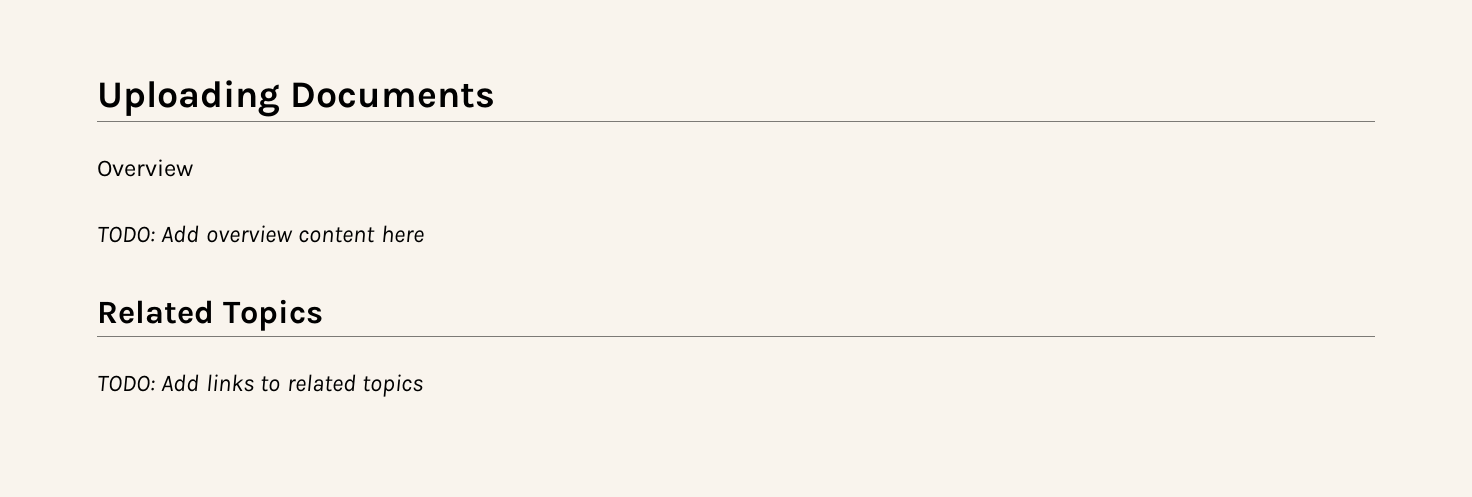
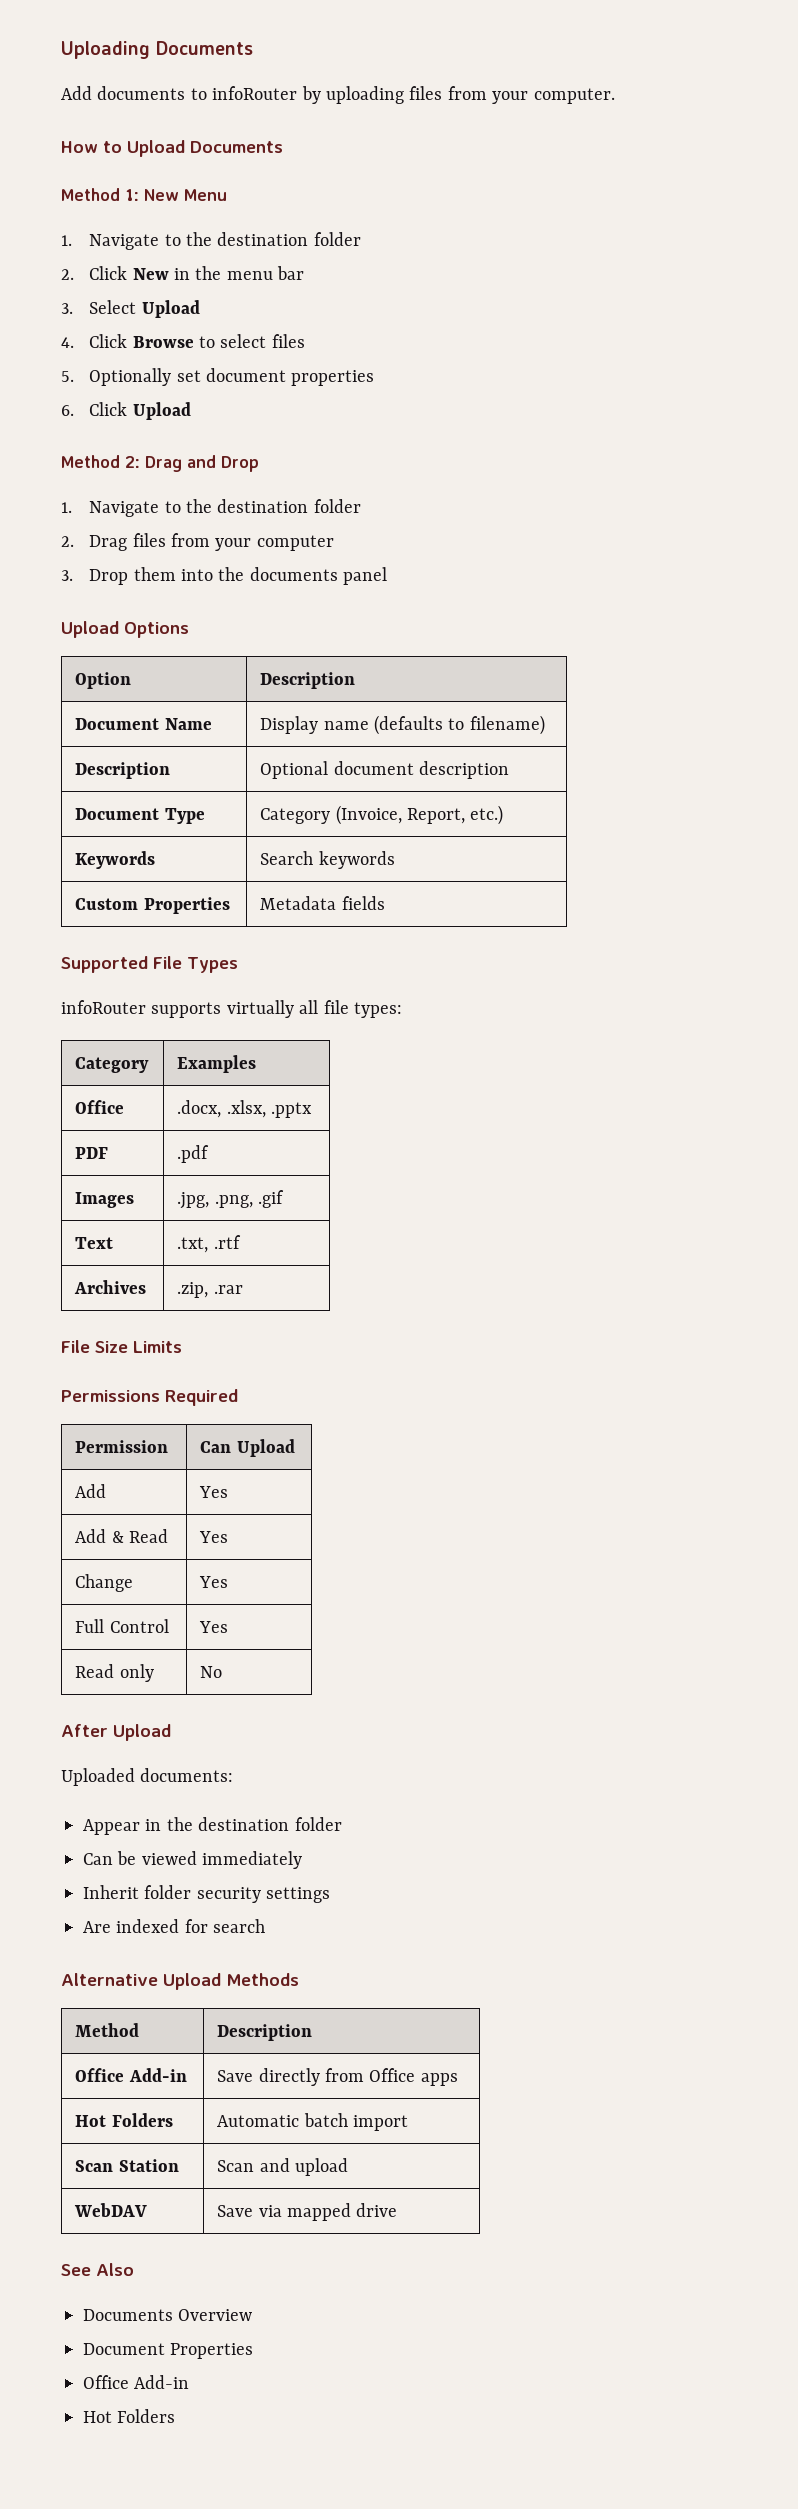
[97,159,193,177] [97,225,424,243] [97,299,323,331] [97,374,424,397] Overview // TODO: Add overview content here // Related Topics // TODO: Add links to related topics -> [61,86,615,104] [61,140,283,157] [61,188,227,201] [61,232,361,250] [61,266,305,280] [61,300,200,318] [61,334,305,348] [61,368,375,386] [61,402,191,420] [61,455,259,472] [61,499,361,517] [61,533,334,551] [61,567,388,585] [61,621,189,638] [75,672,132,689] [260,672,356,689] [75,718,212,730] [260,715,545,735] [75,762,171,779] [260,761,510,779] [75,808,205,824] [260,805,504,825] [75,851,156,869] [260,851,395,869] [75,897,230,914] [260,896,385,910] [61,956,238,973] [61,1000,402,1018] [75,1057,150,1073] [177,1055,257,1073] [75,1100,125,1114] [177,1100,313,1118] [75,1147,109,1159] [177,1145,210,1163] [75,1192,135,1208] [177,1190,285,1209] [75,1237,114,1249] [177,1235,241,1253] [74,1280,147,1294] [177,1282,243,1298] [61,1340,182,1353] [61,1389,238,1406] [75,1440,169,1453] [200,1439,295,1457] [75,1484,107,1498] [199,1486,229,1498] [75,1529,169,1543] [199,1531,229,1543] [75,1574,134,1592] [199,1576,229,1588] [75,1619,169,1633] [199,1621,229,1633] [75,1664,154,1682] [200,1666,223,1678] [61,1724,171,1741] [61,1768,234,1786] [83,1817,342,1835] [83,1851,303,1869] [83,1885,331,1903] [83,1919,266,1933] [61,1973,299,1990] [75,2023,140,2037] [217,2024,313,2041] [75,2068,187,2082] [217,2068,458,2086] [75,2113,173,2127] [217,2113,409,2131] [75,2159,179,2172] [217,2158,349,2176] [74,2203,148,2217] [217,2203,398,2221] [61,2263,134,2276] [83,2309,253,2321] [83,2343,254,2359] [83,2375,190,2389] [83,2409,176,2423] Add documents to infoRouter by uploading files from your computer. // How to Upload Documents // Method 1: New Menu // 1. Navigate to the destination folder // 2. Click New in the menu bar // 3. Select Upload // 4. Click Browse to select files // 5. Optionally set document properties // 6. Click Upload // Method 2: Drag and Drop // 1. Navigate to the destination folder // 2. Drag files from your computer // 3. Drop them into the documents panel // Upload Options // Option | Description // Document Name | Display name (defaults to filename) // Description | Optional document description // Document Type | Category (Invoice, Report, etc.) // Keywords | Search keywords // Custom Properties | Metadata fields // Supported File Types // infoRouter supports virtually all file types: // Category | Examples // Office | .docx, .xlsx, .pptx // PDF | .pdf // Images | .jpg, .png, .gif // Text | .txt, .rtf // Archives | .zip, .rar // File Size Limits // Permissions Required // Permission | Can Upload // Add | Yes // Add & Read | Yes // Change | Yes // Full Control | Yes // Read only | No // After Upload // Uploaded documents: // Appear in the destination folder // Can be viewed immediately // Inherit folder security settings // Are indexed for search // Alternative Upload Methods // Method | Description // Office Add-in | Save directly from Office apps // Hot Folders | Automatic batch import // Scan Station | Scan and upload // WebDAV | Save via mapped drive // See Also // Documents Overview // Document Properties // Office Add-in // Hot Folders

